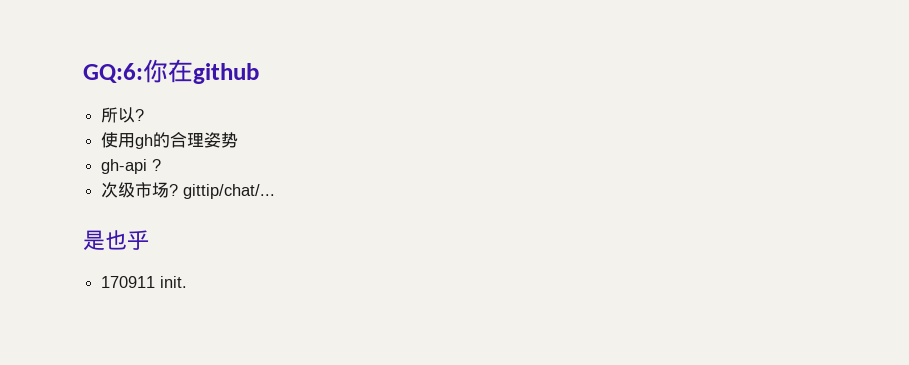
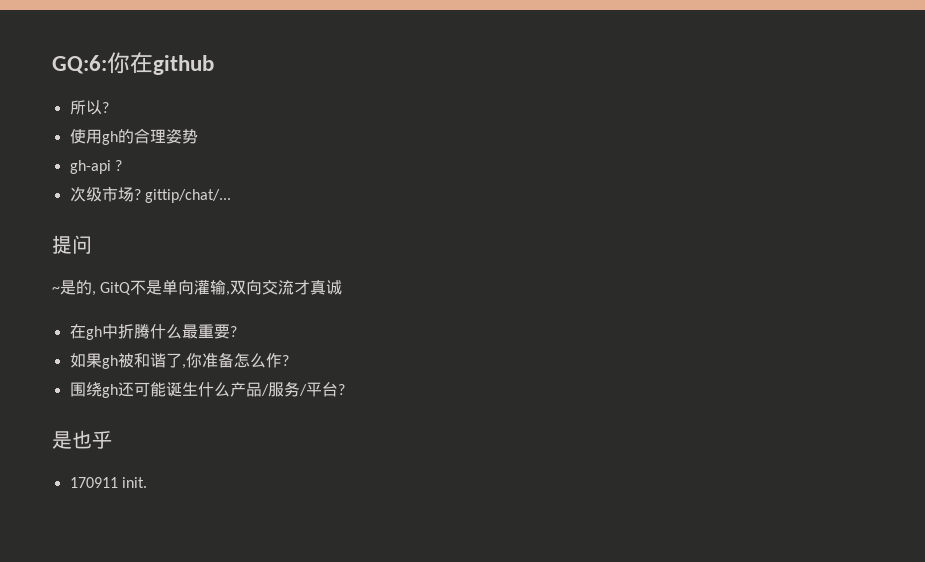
(276, 191) none -> [52,235,92,254] [52,279,343,296] [69,324,237,340] [69,352,289,369] [69,381,345,398] // 提问 // ~是的, GitQ不是单向灌输,双向交流才真诚 // 在gh中折腾什么最重要? // 如果gh被和谐了,你准备怎么作? // 围绕gh还可能诞生什么产品/服务/平台?

